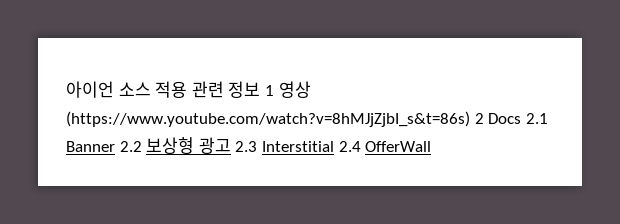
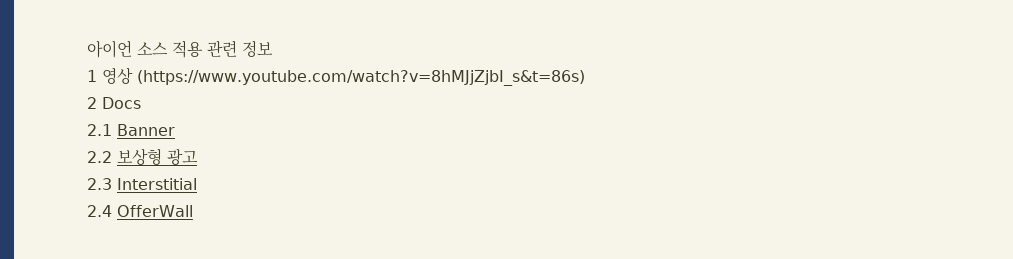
(261, 89) none -> (273, 48) //
(470, 119) none -> (585, 78) //
(522, 118) none -> (141, 103) //
(115, 146) none -> (175, 130) //
(231, 145) none -> (198, 156) //
(334, 146) none -> (197, 184) //

